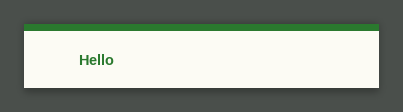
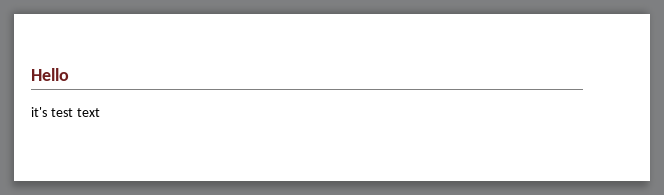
(114, 59) none -> [31,107,100,117] // it's test text

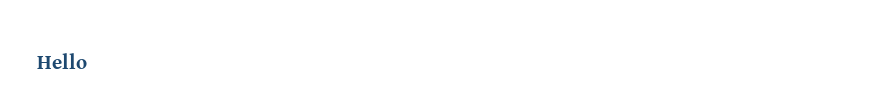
[31,107,100,117] // it's test text -> (87, 61) none

